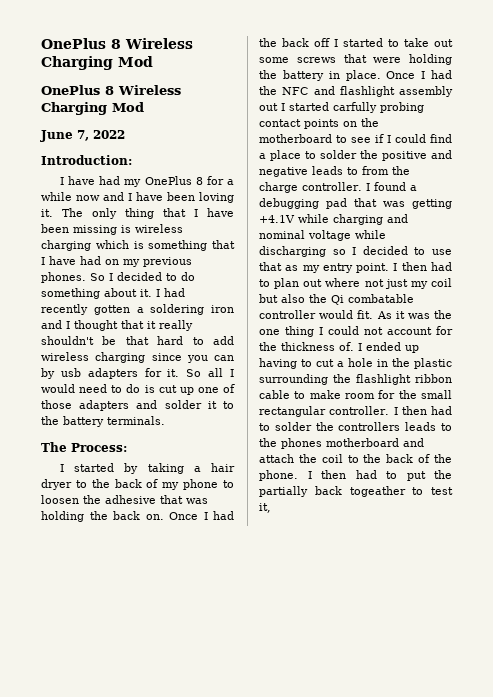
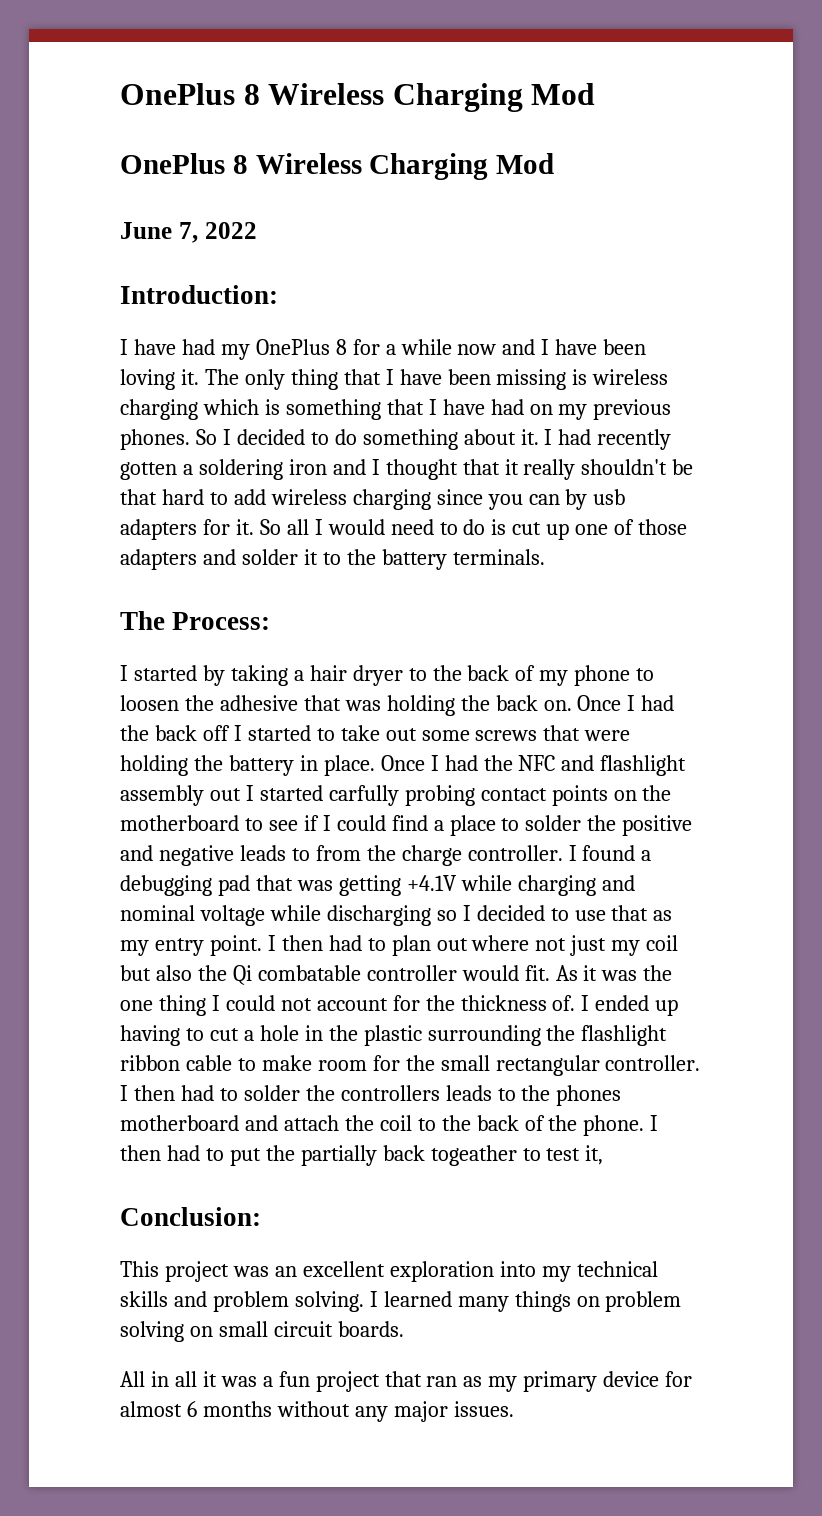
(271, 508) none -> [120,1207,261,1226] [120,1261,658,1282] [120,1291,682,1312] [120,1321,404,1342] [120,1371,693,1392] [120,1401,514,1422] // Conclusion: // This project was an excellent exploration into my technical skills and problem solving. I learned many things on problem solving on small circuit boards. // All in all it was a fun project that ran as my primary device for almost 6 months without any major issues.

